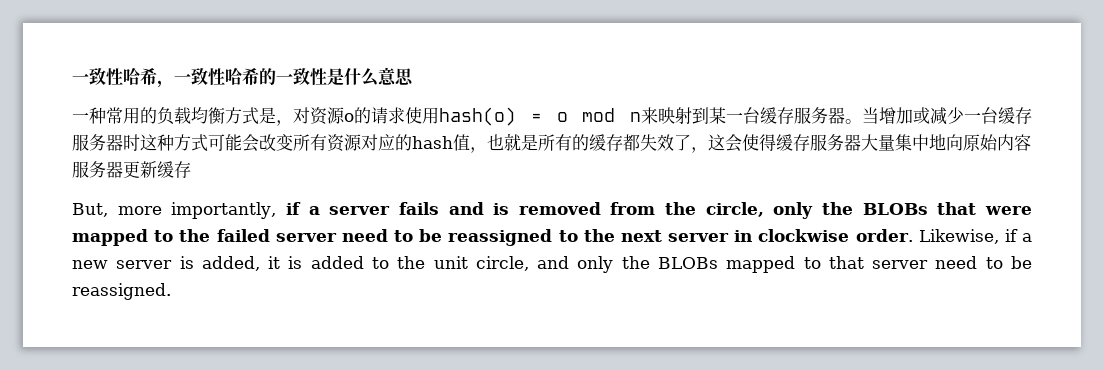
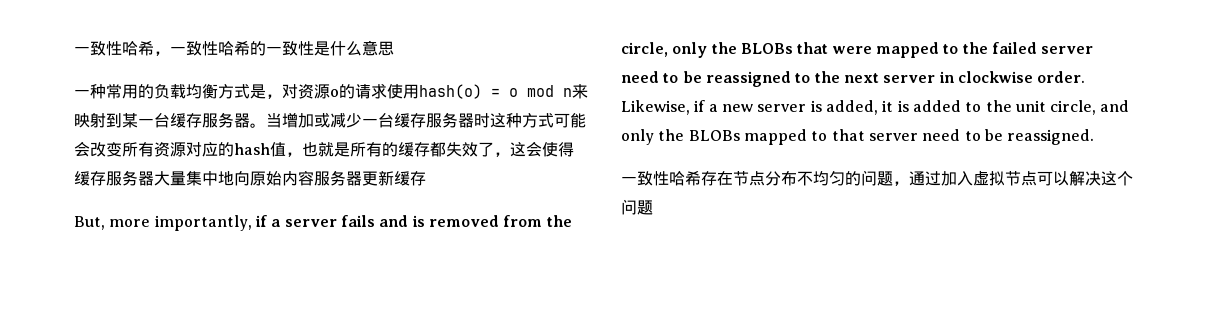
(171, 291) none -> [621,170,1133,186] [621,199,653,215] // 一致性哈希存在节点分布不均匀的问题，通过加入虚拟节点可以解决这个问题

